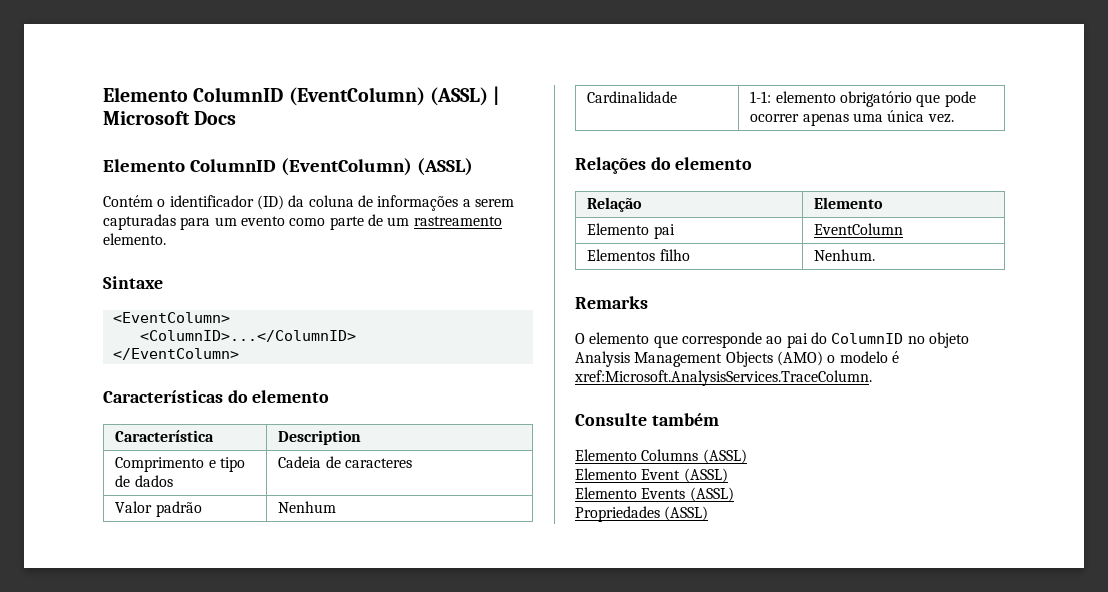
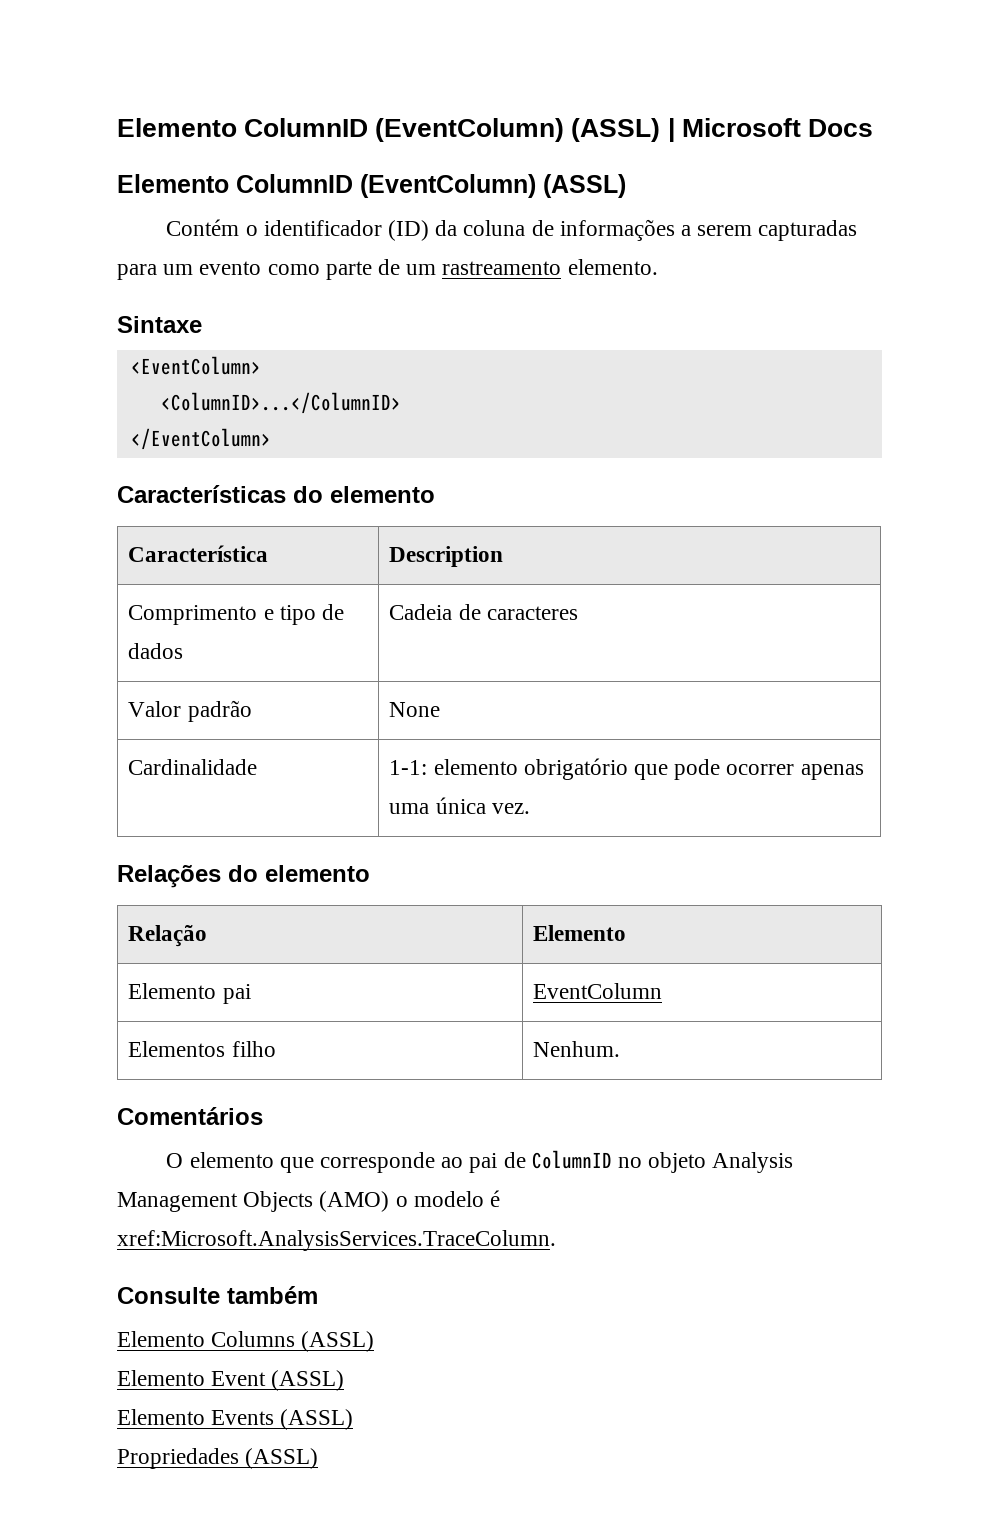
[278,501,337,513] | Nenhum -> [389,702,441,717] | None
[575,296,648,309] Remarks -> [117,1107,263,1125] Comentários
[810,332,827,344] do -> [503,1152,526,1168] de

